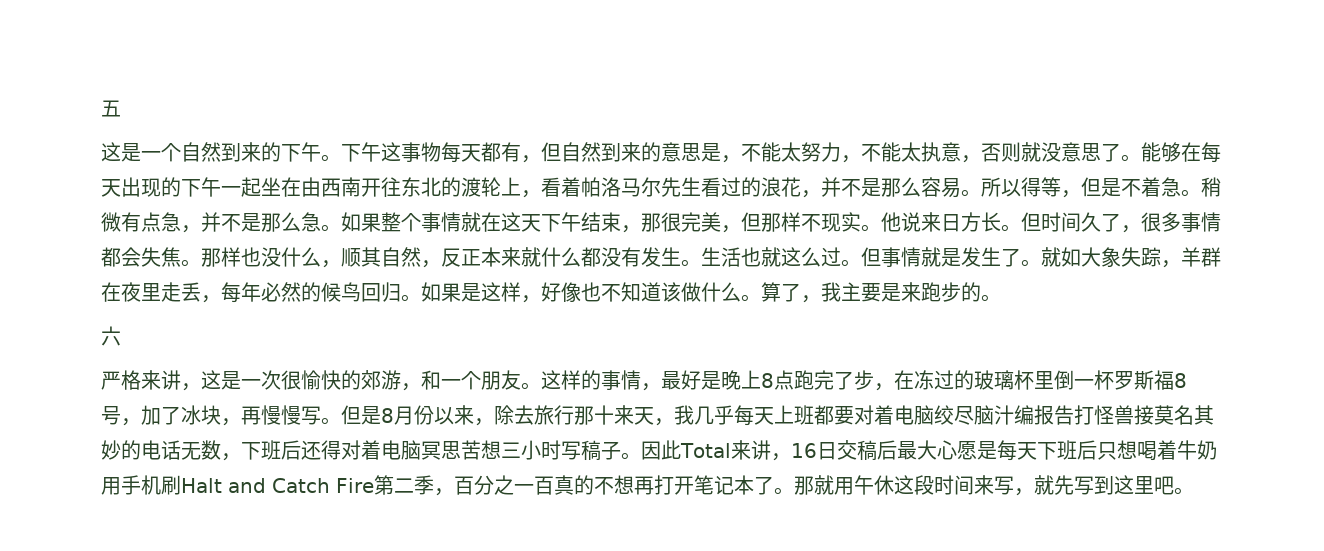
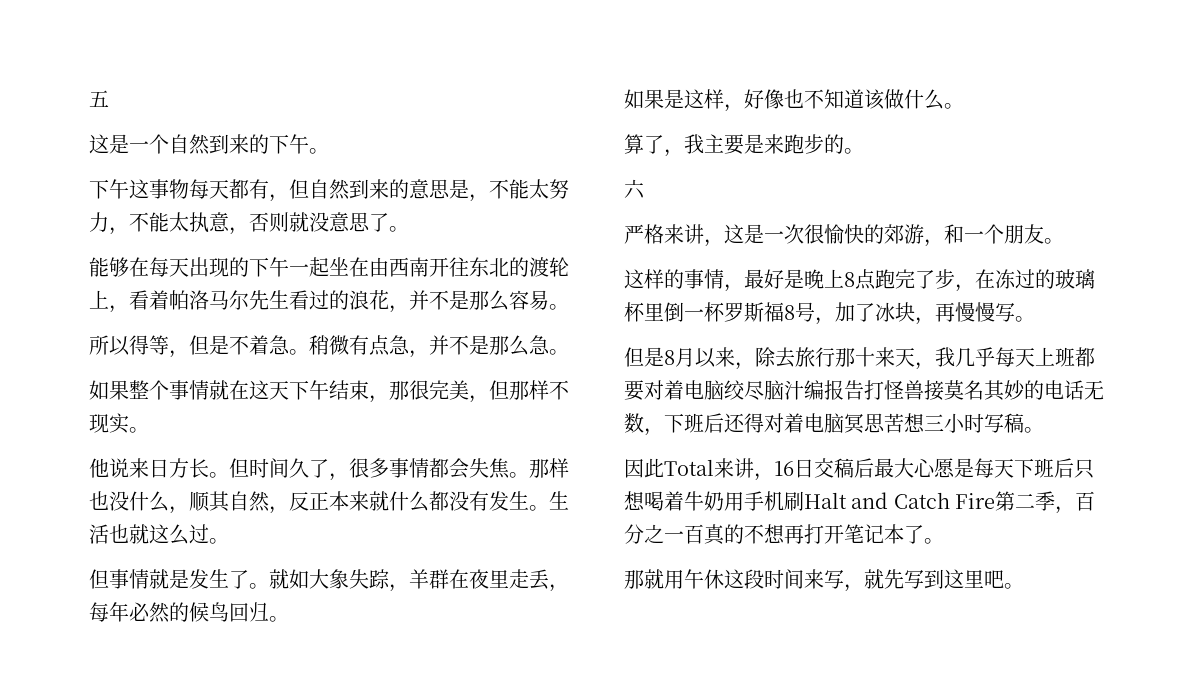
(341, 158) none -> (329, 151) //
(1141, 158) none -> (409, 229) //
(981, 193) none -> (569, 307) //
(341, 228) none -> (569, 352) //
(881, 228) none -> (149, 430) //
(861, 263) none -> (229, 541) //
(421, 298) none -> (289, 619) //
(761, 298) none -> (964, 106) //
(541, 386) none -> (1064, 241) //
(341, 421) none -> (1035, 319) //
[414,405,434,425] 份 -> (695, 357) none
[601,441,641,460] 子。 -> [1024,427,1044,433] 。 //
(794, 491) none -> (944, 541) //

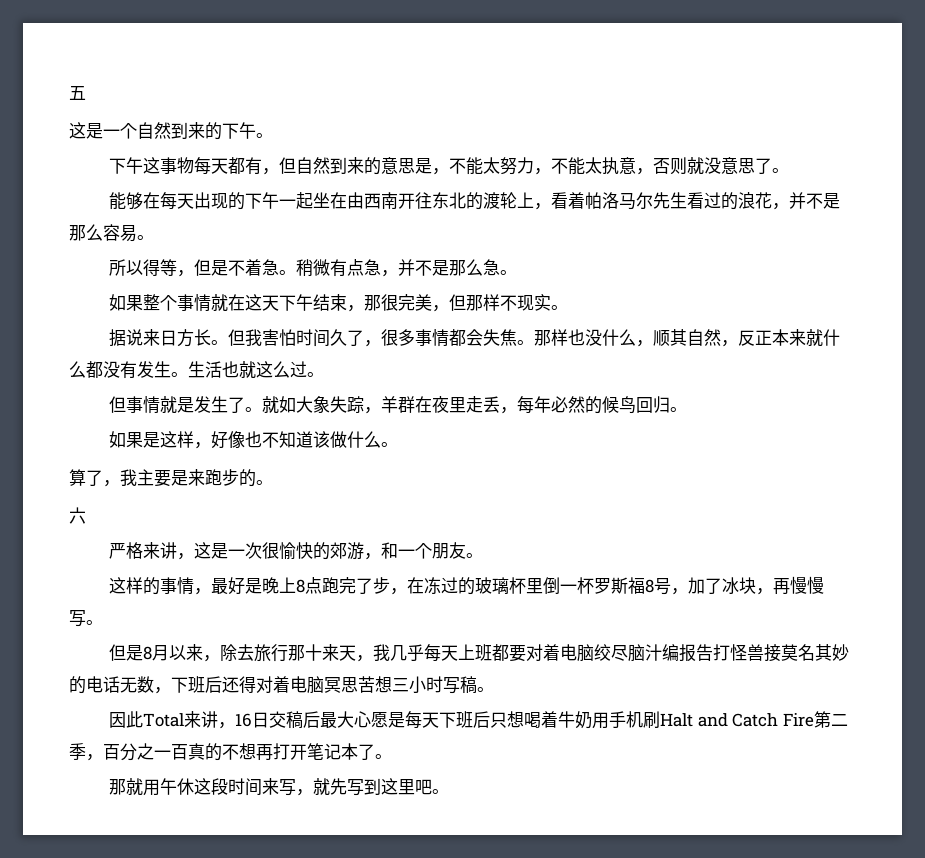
[89,458,109,478] 他 -> [108,329,126,347] 据
(249, 468) none -> [244,329,296,346] 我害怕

